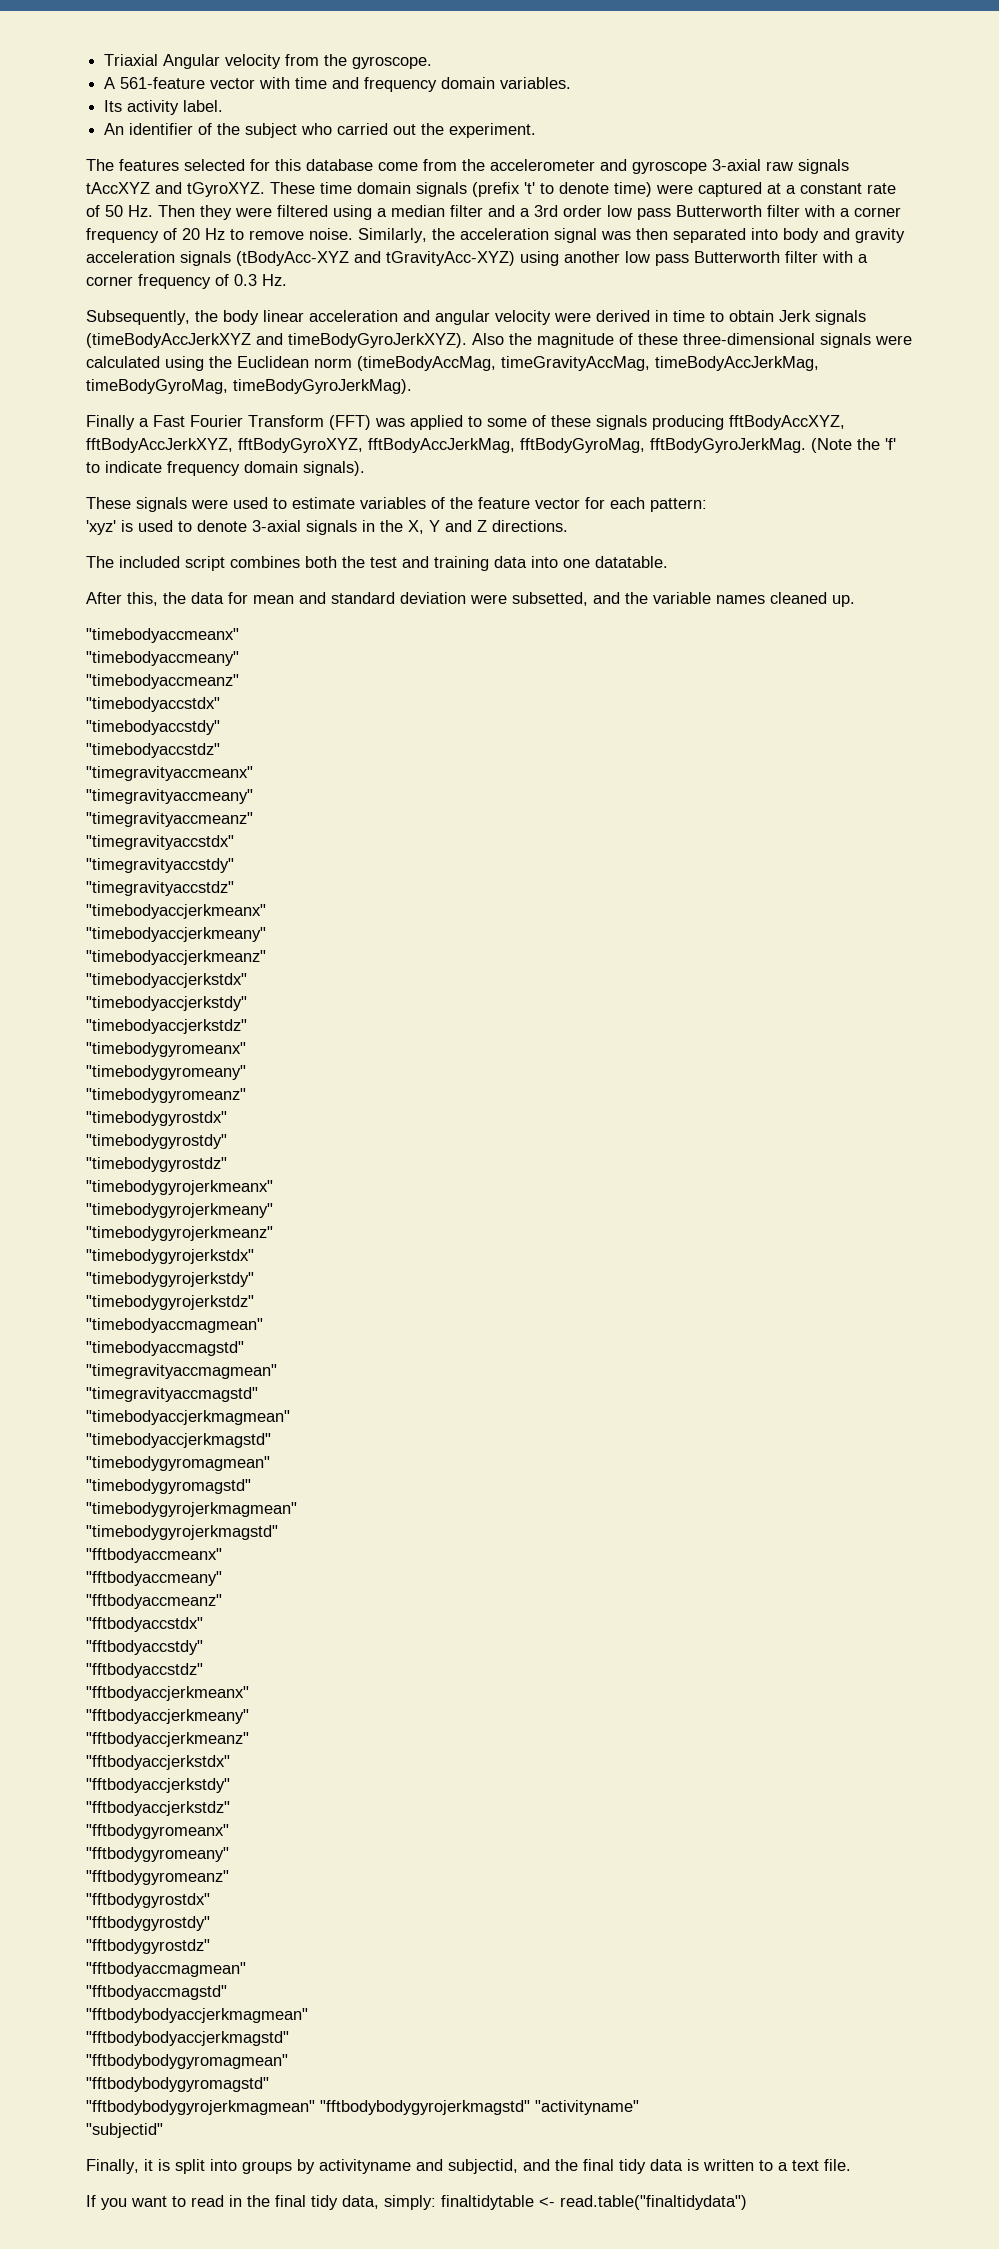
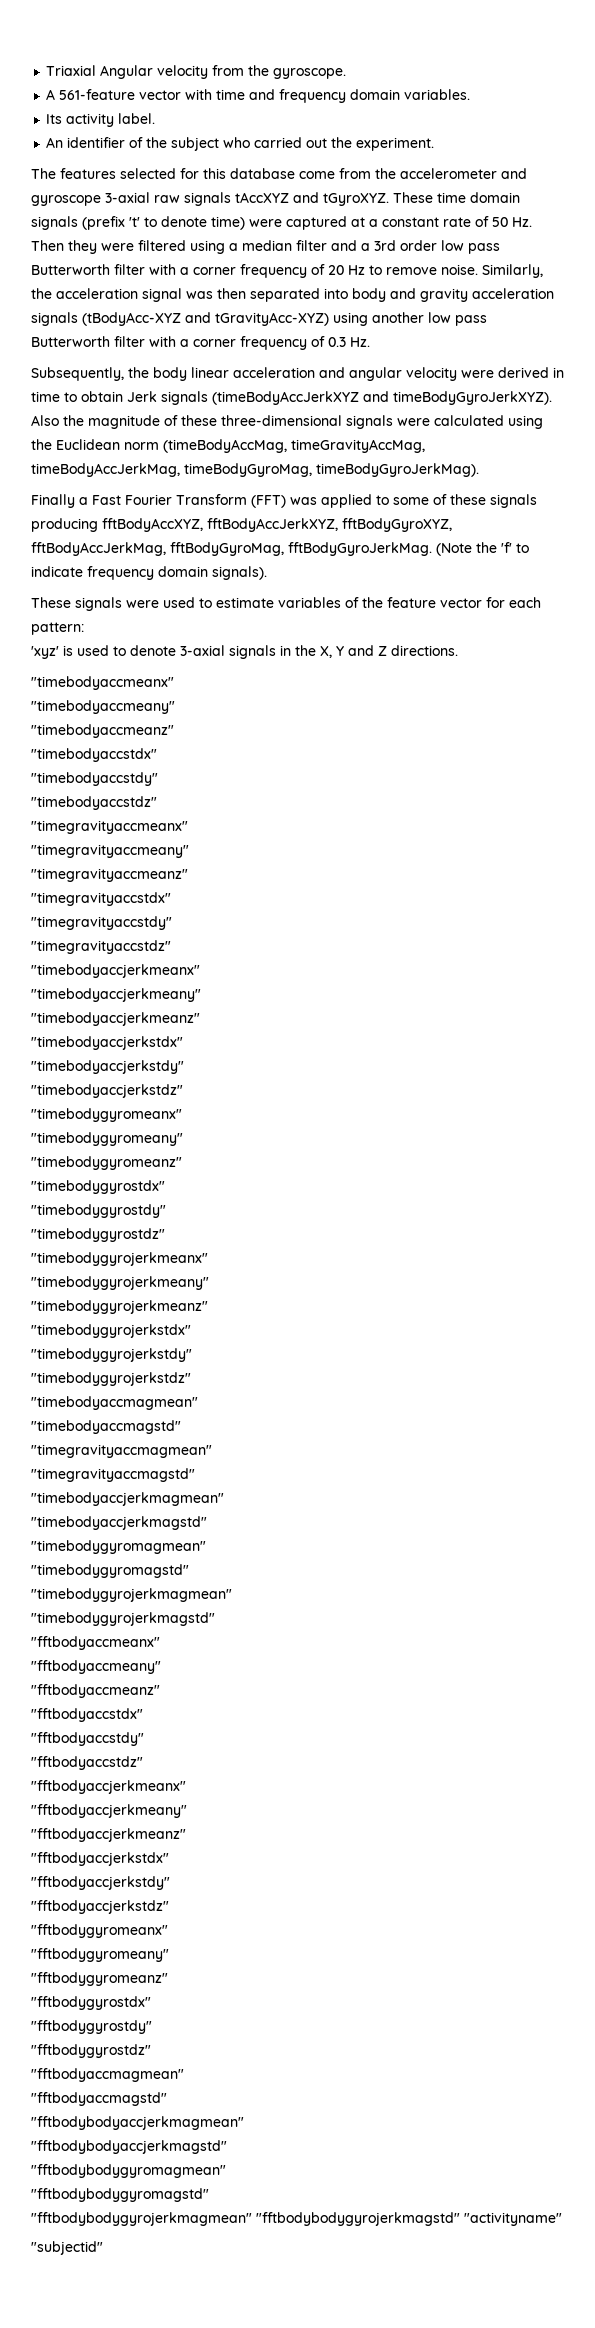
[86,556,668,571] [86,592,855,607] // The included script combines both the test and training data into one datatable. // After this, the data for mean and standard deviation were subsetted, and the variable names cleaned up. -> (458, 650) none
[86,2159,851,2174] [86,2195,747,2210] // Finally, it is split into groups by activityname and subjectid, and the final tidy data is written to a text file. // If you want to read in the final tidy data, simply: finaltidytable <- read.table("finaltidydata") -> (103, 2248) none

